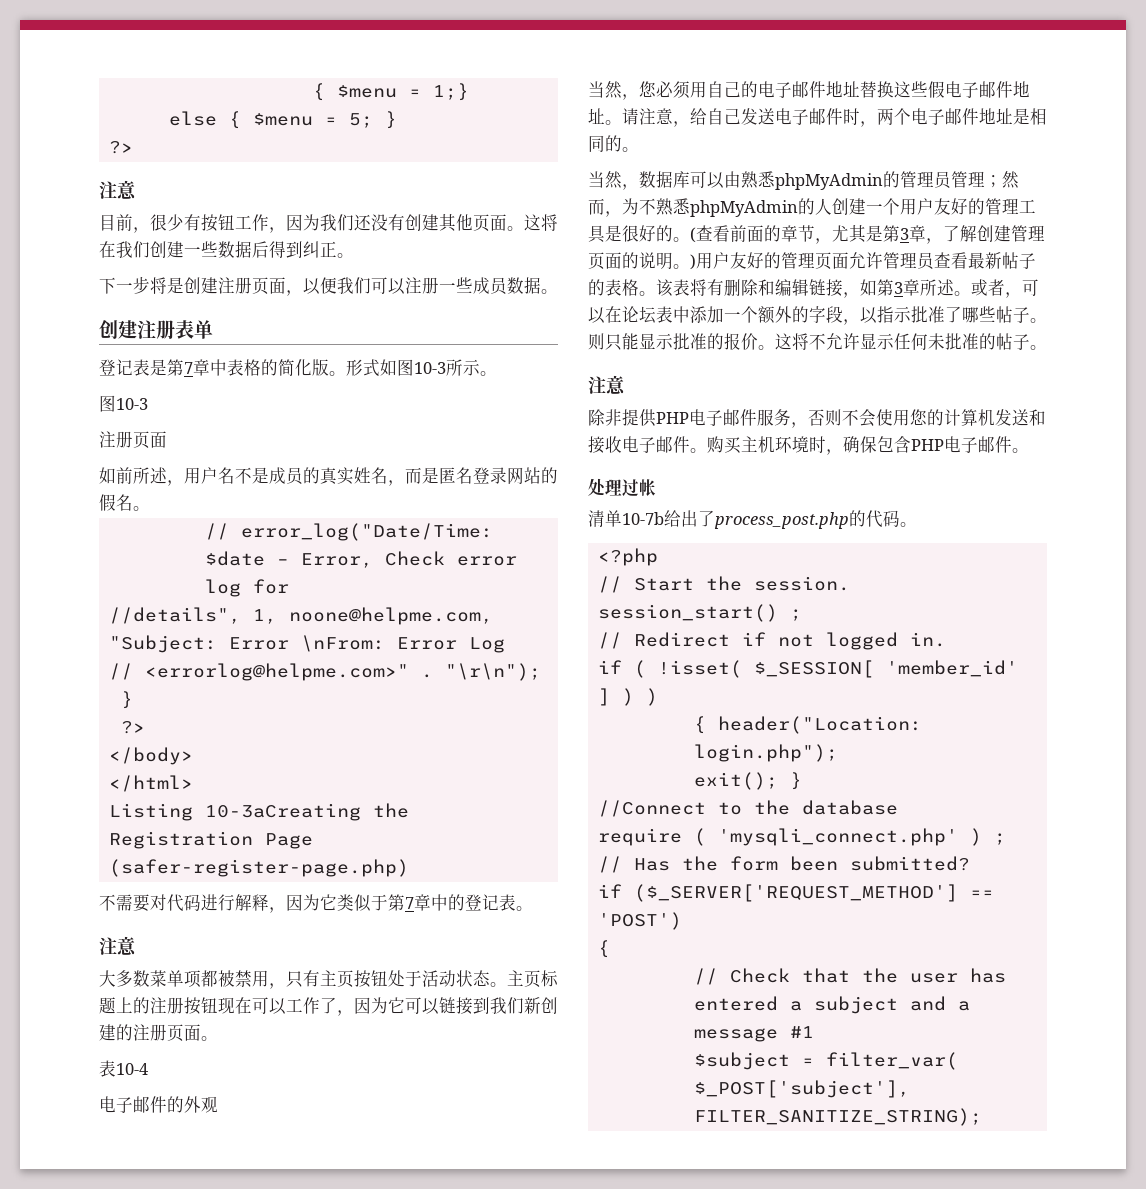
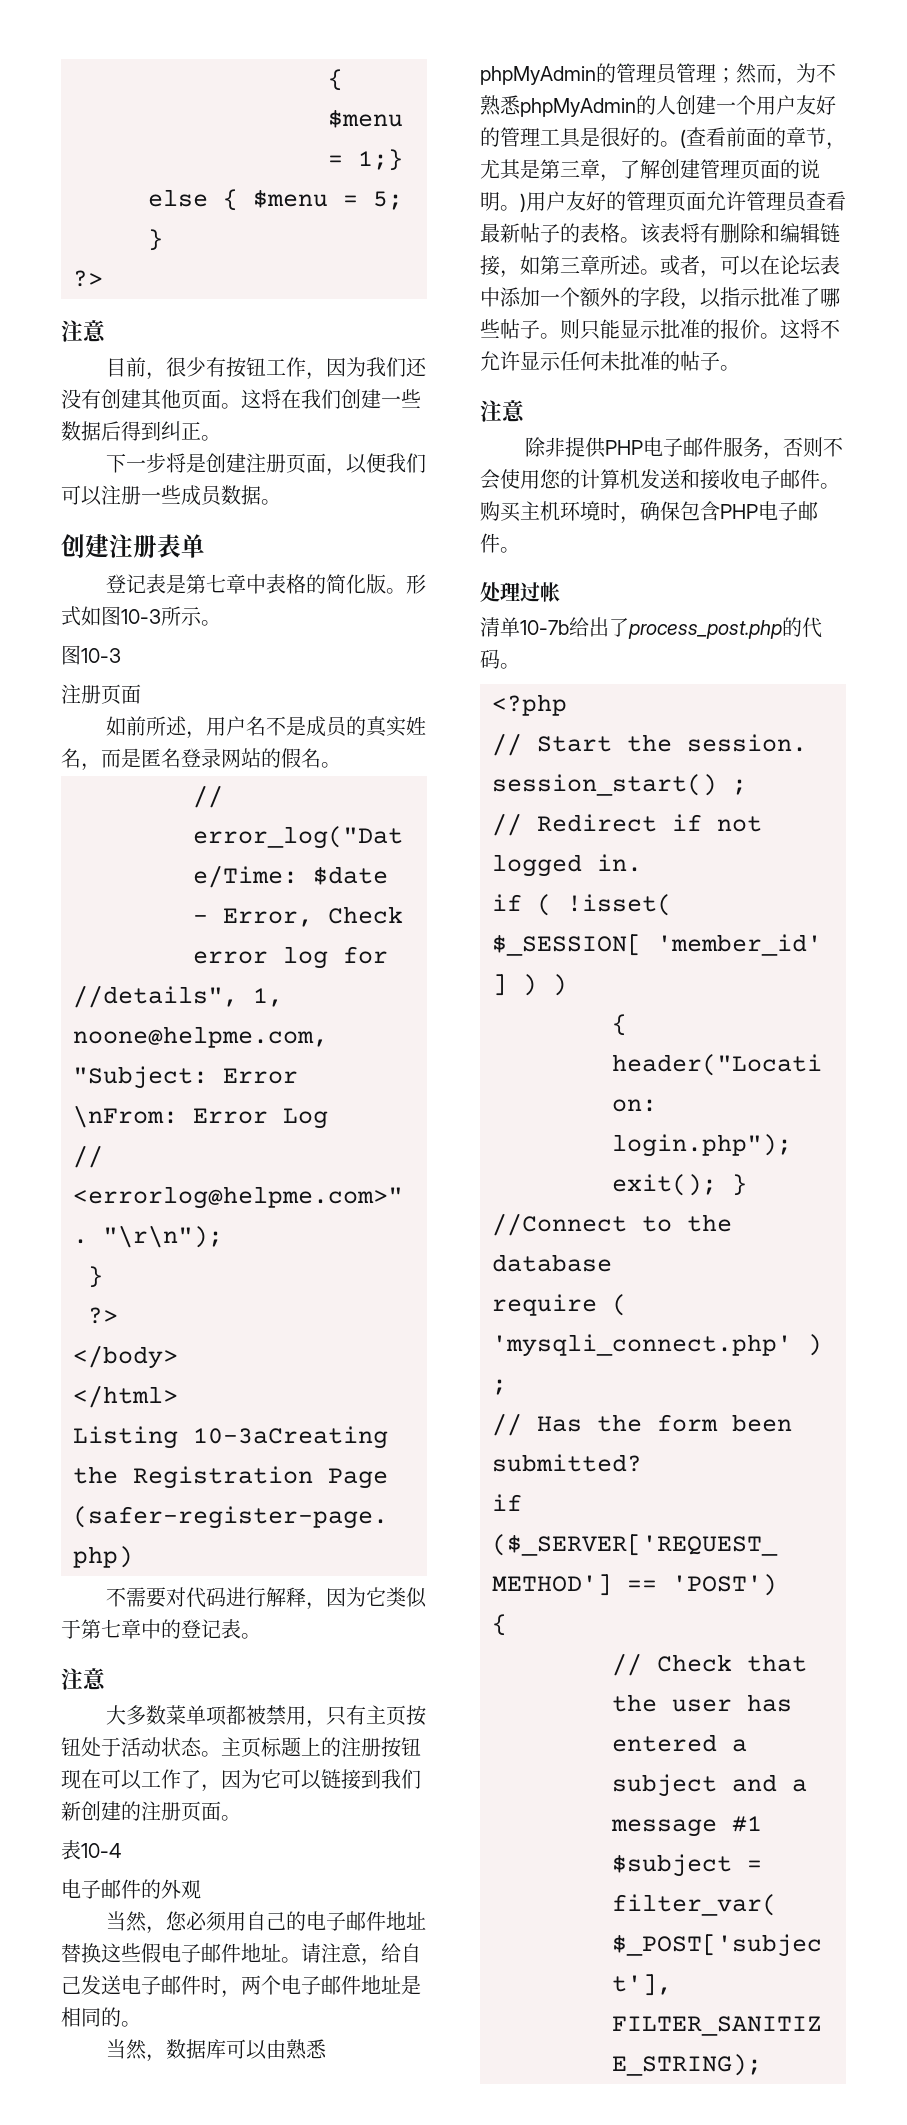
[184,362,193,374] 7 -> [205,574,226,593] 七
[405,897,414,909] 7 -> [101,1619,121,1638] 七
[900,228,909,240] 3 -> [560,160,580,177] 三
[894,282,903,294] 3 -> [560,256,580,273] 三

